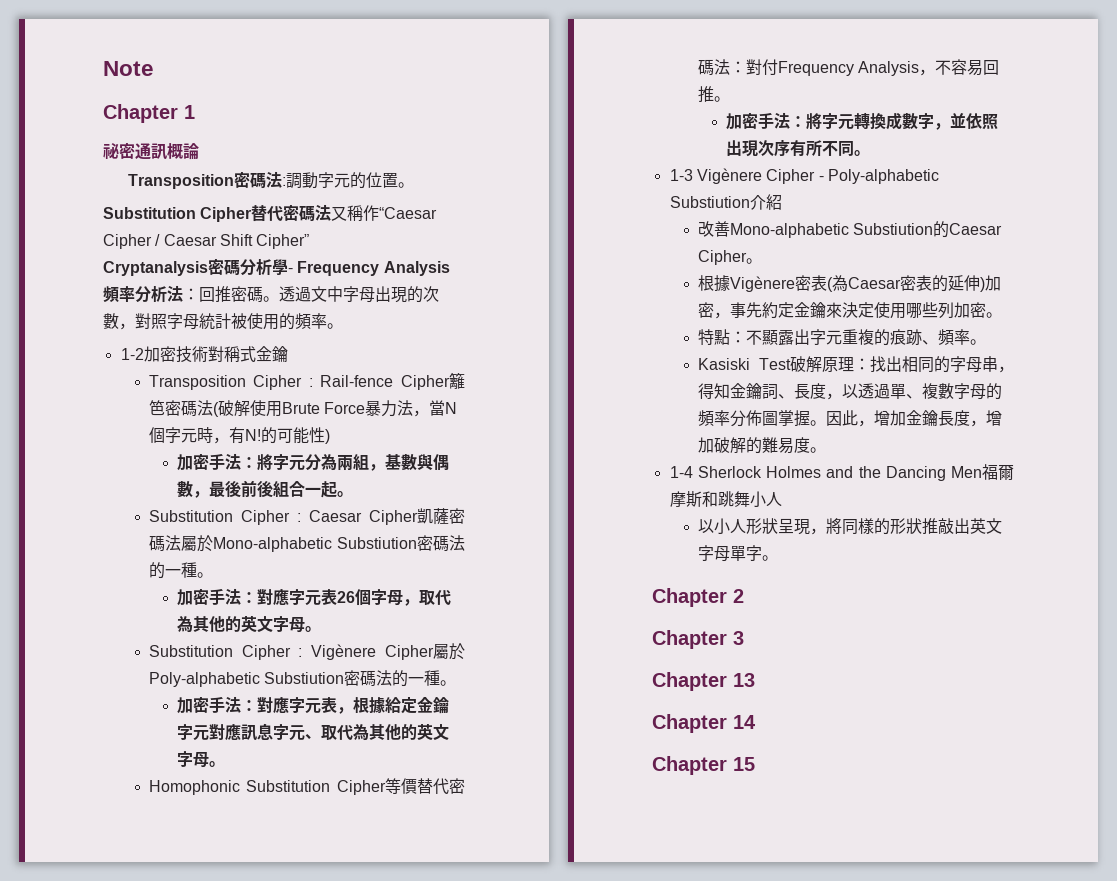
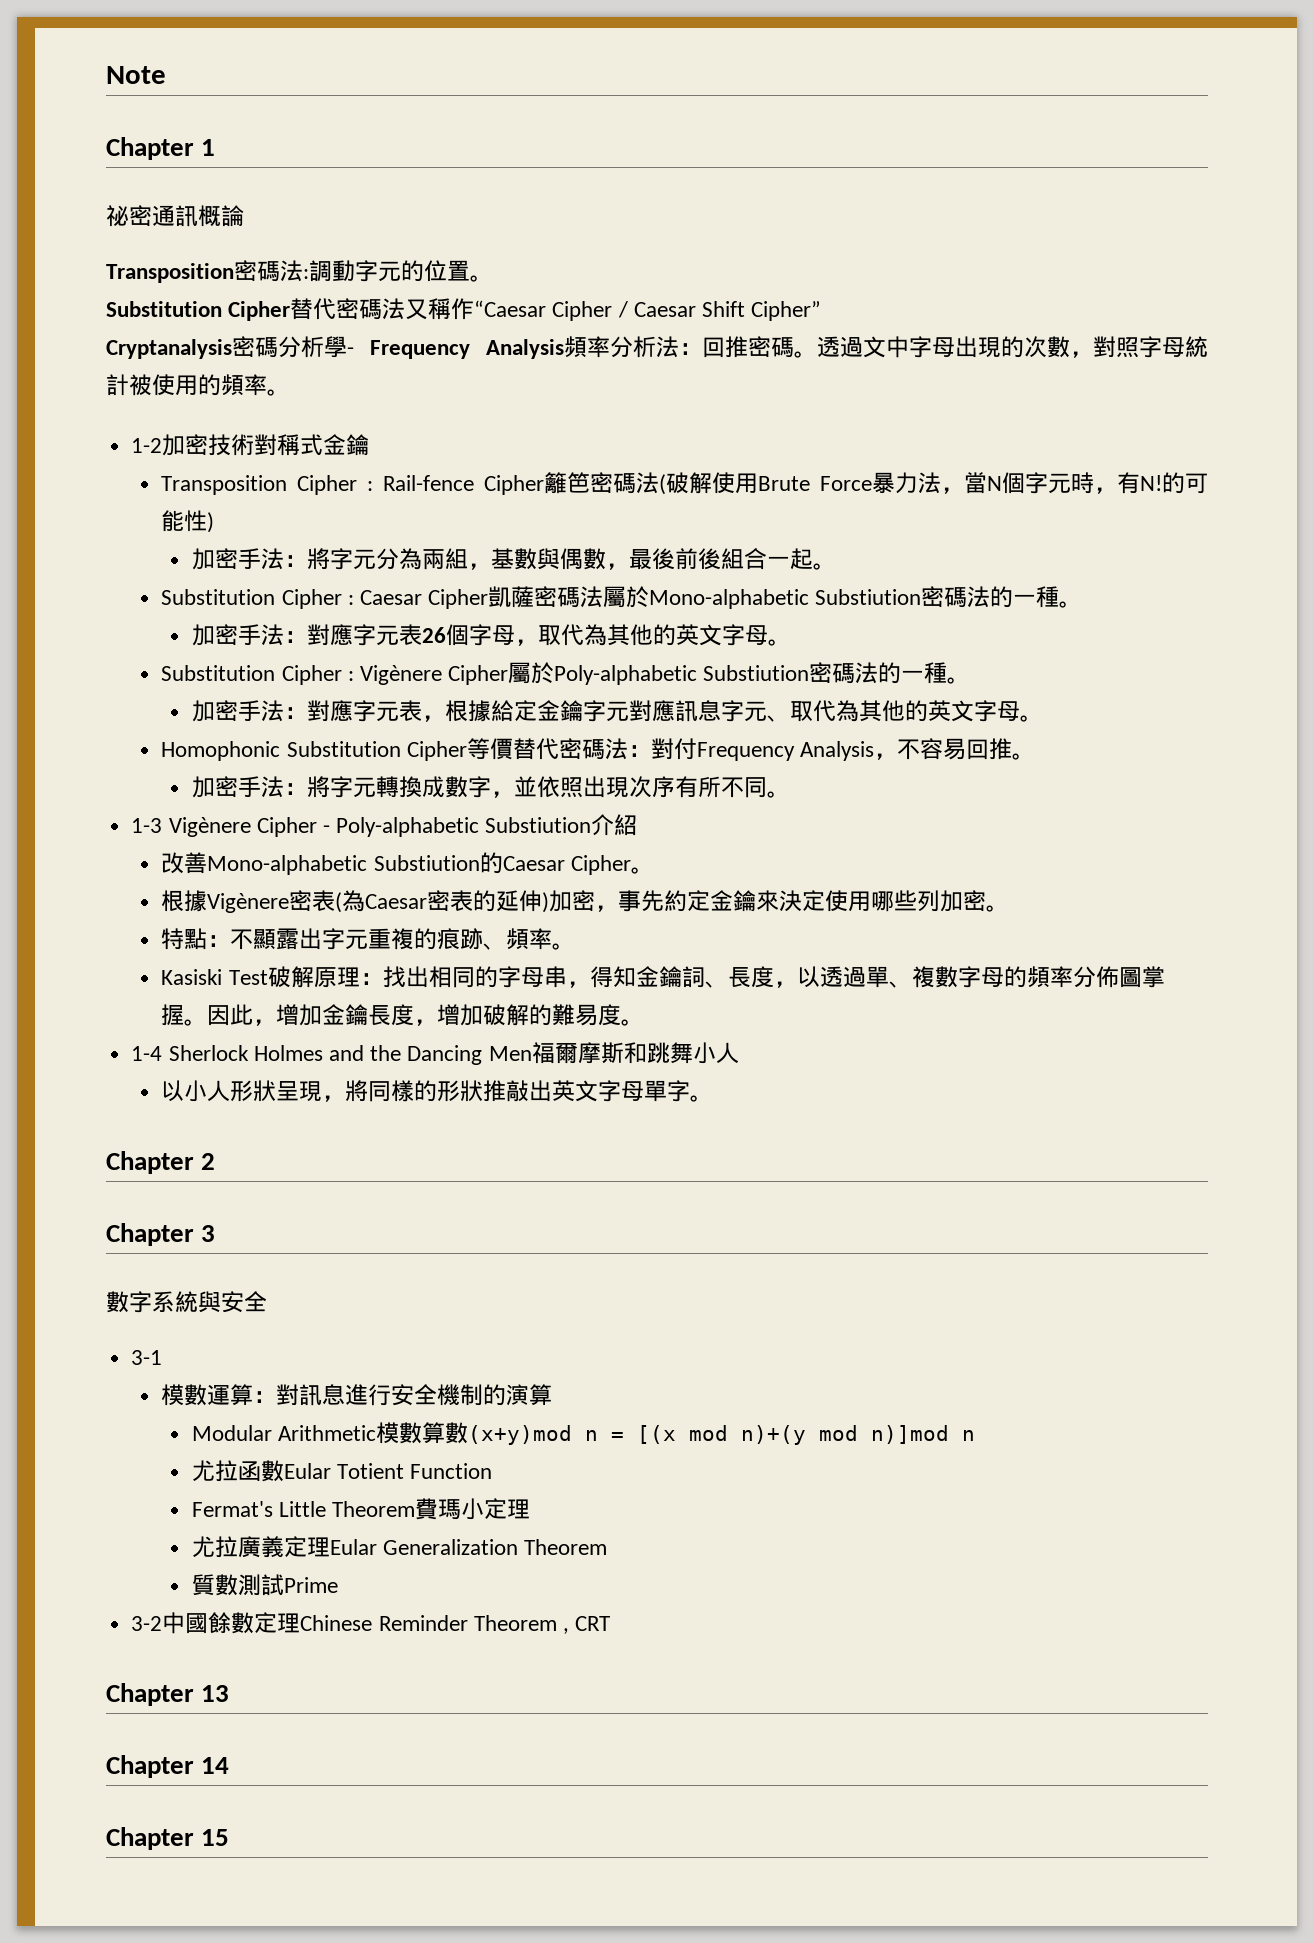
(744, 638) none -> [106,1291,267,1313] [131,1350,163,1365] [161,1384,553,1406] [191,1422,975,1445] [191,1460,492,1482] [191,1498,530,1520] [191,1536,607,1558] [191,1574,338,1596] [131,1612,611,1634] // 數字系統與安全 // 3-1 // 模數運算：對訊息進行安全機制的演算 // Modular Arithmetic模數算數(x+y)mod n = [(x mod n)+(y mod n)]mod n // 尤拉函數Eular Totient Function // Fermat's Little Theorem費瑪小定理 // 尤拉廣義定理Eular Generalization Theorem // 質數測試Prime // 3-2中國餘數定理Chinese Reminder Theorem , CRT

